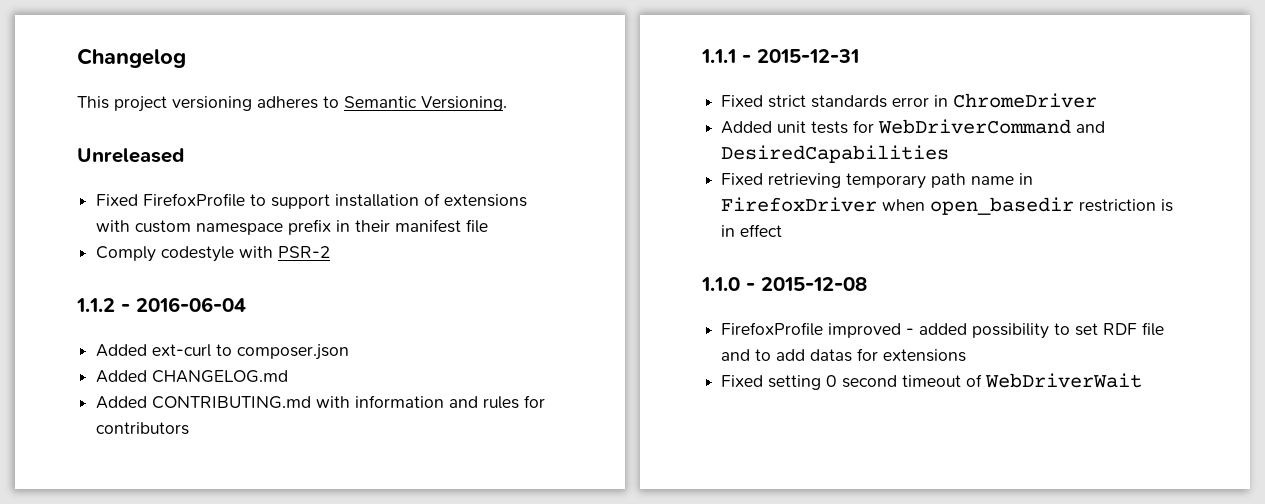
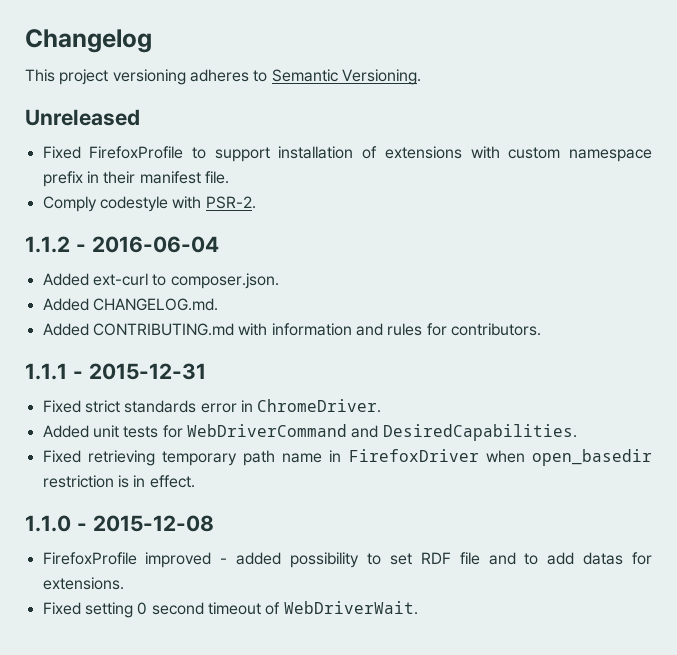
[466,219,489,233] file -> [204,171,229,184] file.
[278,246,331,258] PSR-2 -> [205,196,256,209] PSR-2.
[237,344,350,360] [96,370,289,383] composer.json // Added CHANGELOG.md -> [170,273,279,289] [42,298,218,311] composer.json. // Added CHANGELOG.md.
[96,422,190,435] contributors -> [450,323,541,336] contributors.
[953,93,1098,108] ChromeDriver -> [257,399,382,413] ChromeDriver.
[721,145,950,163] DesiredCapabilities -> [382,424,577,441] DesiredCapabilities.
[740,224,783,237] effect -> [149,475,195,488] effect.
[883,349,967,362] extensions -> [42,577,124,590] extensions.
[985,373,1143,388] WebDriverWait -> [283,601,418,615] WebDriverWait.

